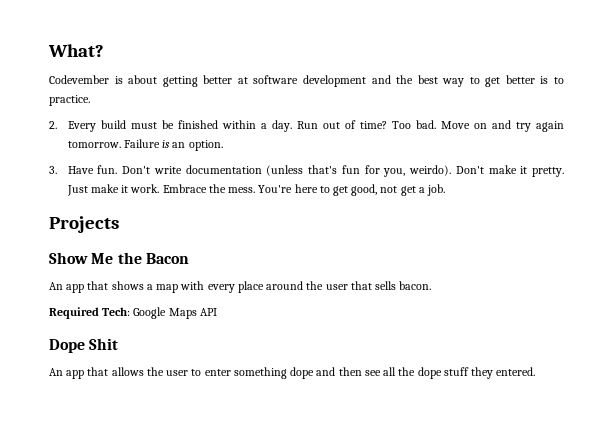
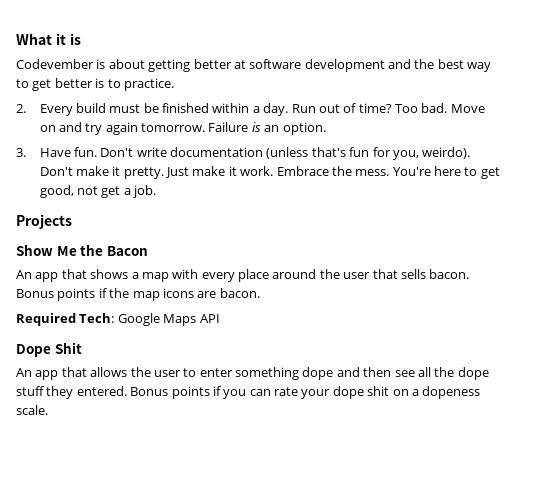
[48,44,104,57] What? -> [16,33,81,45] What it is
(432, 285) none -> [16,288,260,301] Bonus points if the map icons are bacon.
(536, 371) none -> [130,386,481,399] [16,405,48,415] Bonus points if you can rate your dope shit on a dopeness scale.

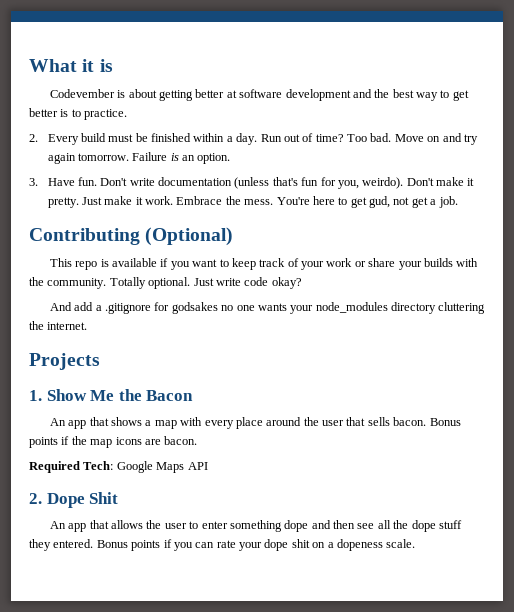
[39,185,74,198] good, -> [369,196,391,208] gud,
(157, 191) none -> [29,227,234,246] [49,258,479,270] [29,277,302,289] [49,302,486,314] [29,321,88,330] // Contributing (Optional) // This repo is available if you want to keep track of your work or share your builds with the community. Totally optional. Just write code okay? // And add a .gitignore for godsakes no one wants your node_modules directory cluttering the internet.
(72, 221) none -> [29,390,42,401] 1.
(220, 318) none -> [29,493,42,504] 2.

